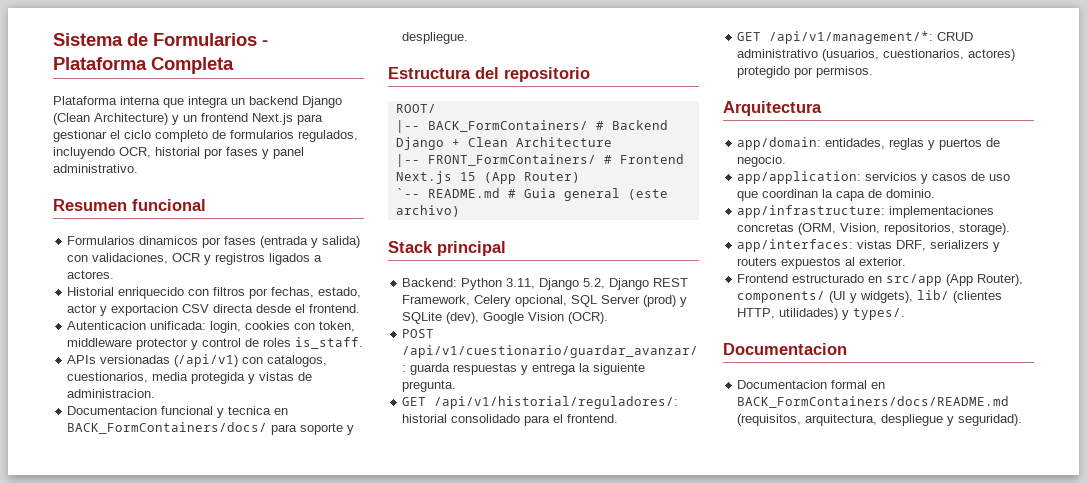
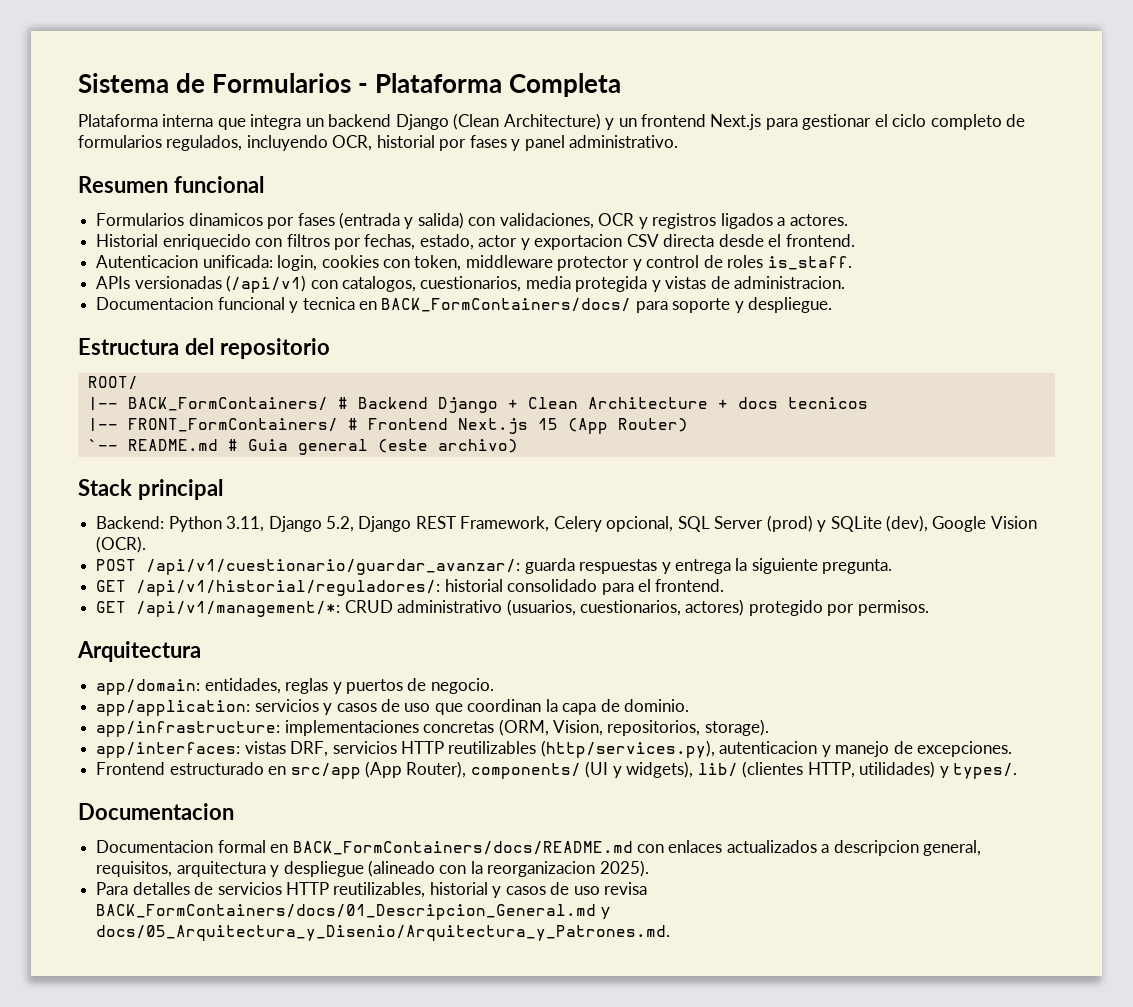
(612, 142) none -> [717,397,868,409] + docs tecnicos
[930,240,1001,252] [737,257,907,269] serializers y routers expuestos al exterior. -> [332,740,1013,758] servicios HTTP reutilizables (http/services.py), autenticacion y manejo de excepciones.
[737,414,1023,426] (requisitos, arquitectura, despliegue y seguridad). -> [636,840,982,856] [96,860,649,877] [96,882,648,898] [96,904,610,920] [96,925,671,941] con enlaces actualizados a descripcion general, requisitos, arquitectura y despliegue (alineado con la reorganizacion 2025). // Para detalles de servicios HTTP reutilizables, historial y casos de uso revisa BACK_FormContainers/docs/01_Descripcion_General.md y docs/05_Arquitectura_y_Disenio/Arquitectura_y_Patrones.md.

